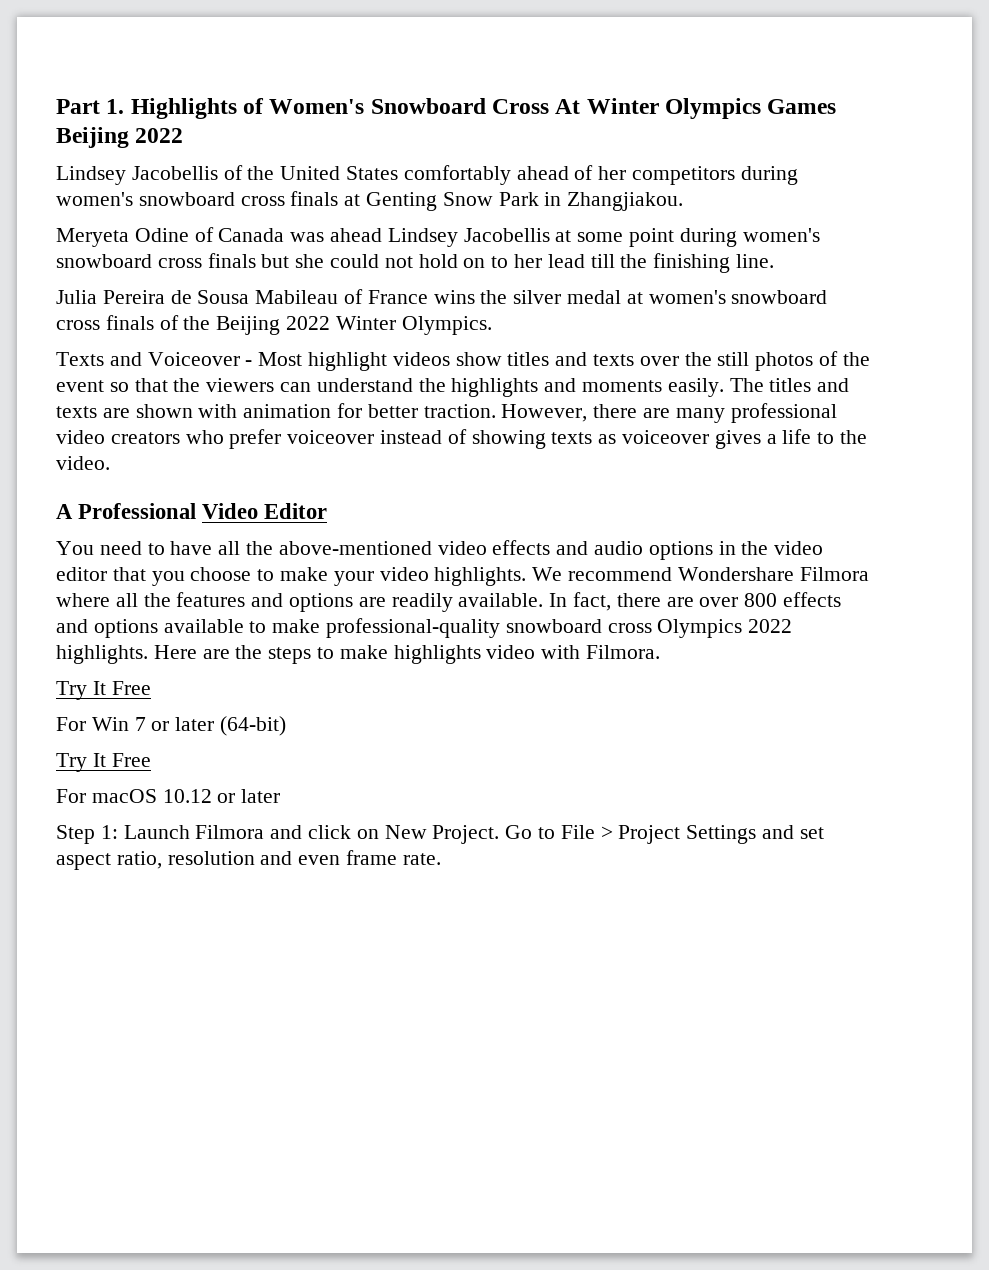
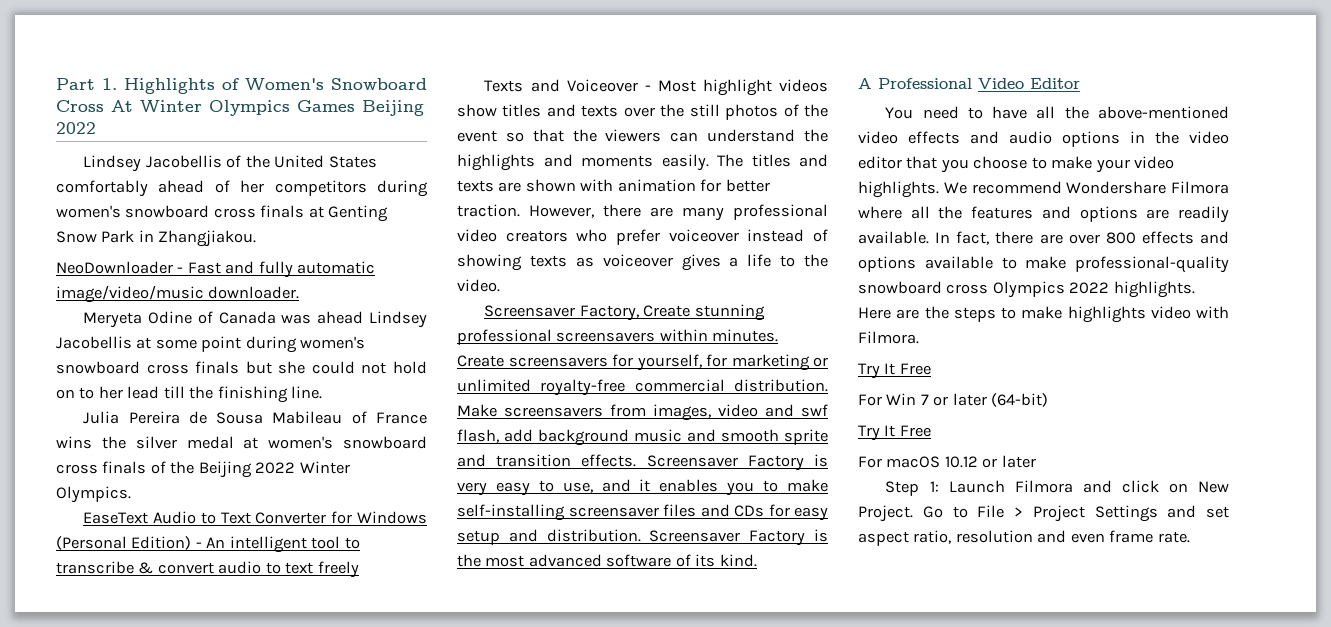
(684, 201) none -> [56,261,376,278] [56,285,300,303] // NeoDownloader - Fast and fully automatic image/video/music downloader.
(492, 325) none -> [83,511,428,524] [56,536,360,553] [56,561,359,578] // EaseText Audio to Text Converter for Windows (Personal Edition) - An intelligent tool to transcribe & convert audio to text freely
(110, 463) none -> [484,304,765,321] [457,329,779,345] [457,354,828,371] [457,379,828,396] [457,404,828,421] [457,429,828,446] [457,454,828,471] [457,479,828,496] [457,504,828,521] [457,529,828,546] [457,554,757,567] // Screensaver Factory, Create stunning professional screensavers within minutes. Create screensavers for yourself, for marketing or unlimited royalty-free commercial distribution. Make screensavers from images, video and swf flash, add background music and smooth sprite and transition effects. Screensaver Factory is very easy to use, and it enables you to make self-installing screensaver files and CDs for easy setup and distribution. Screensaver Factory is the most advanced software of its kind.

